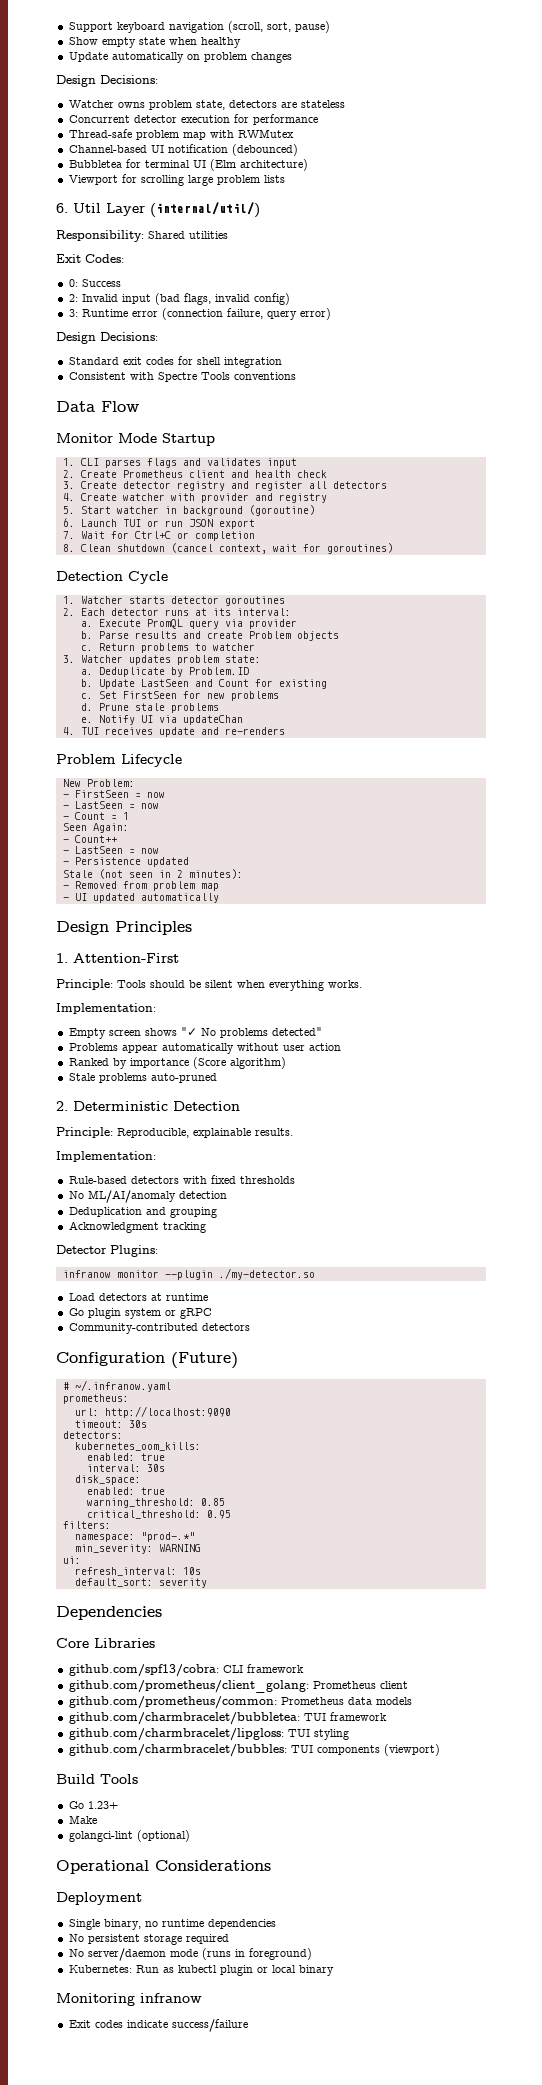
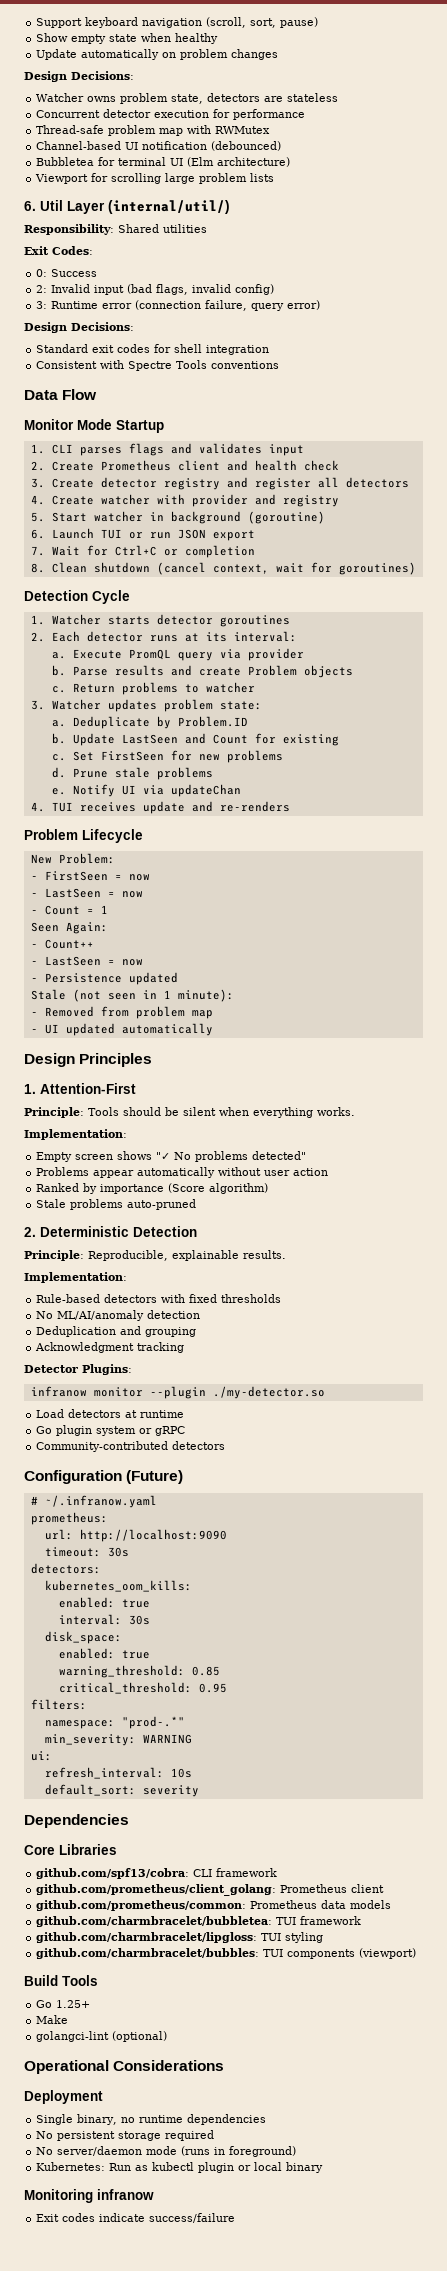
[176,869,243,879] 2 minutes): -> [163,989,234,1002] 1 minute):
[87,1801,118,1809] 1.23+ -> [56,2000,91,2008] 1.25+

